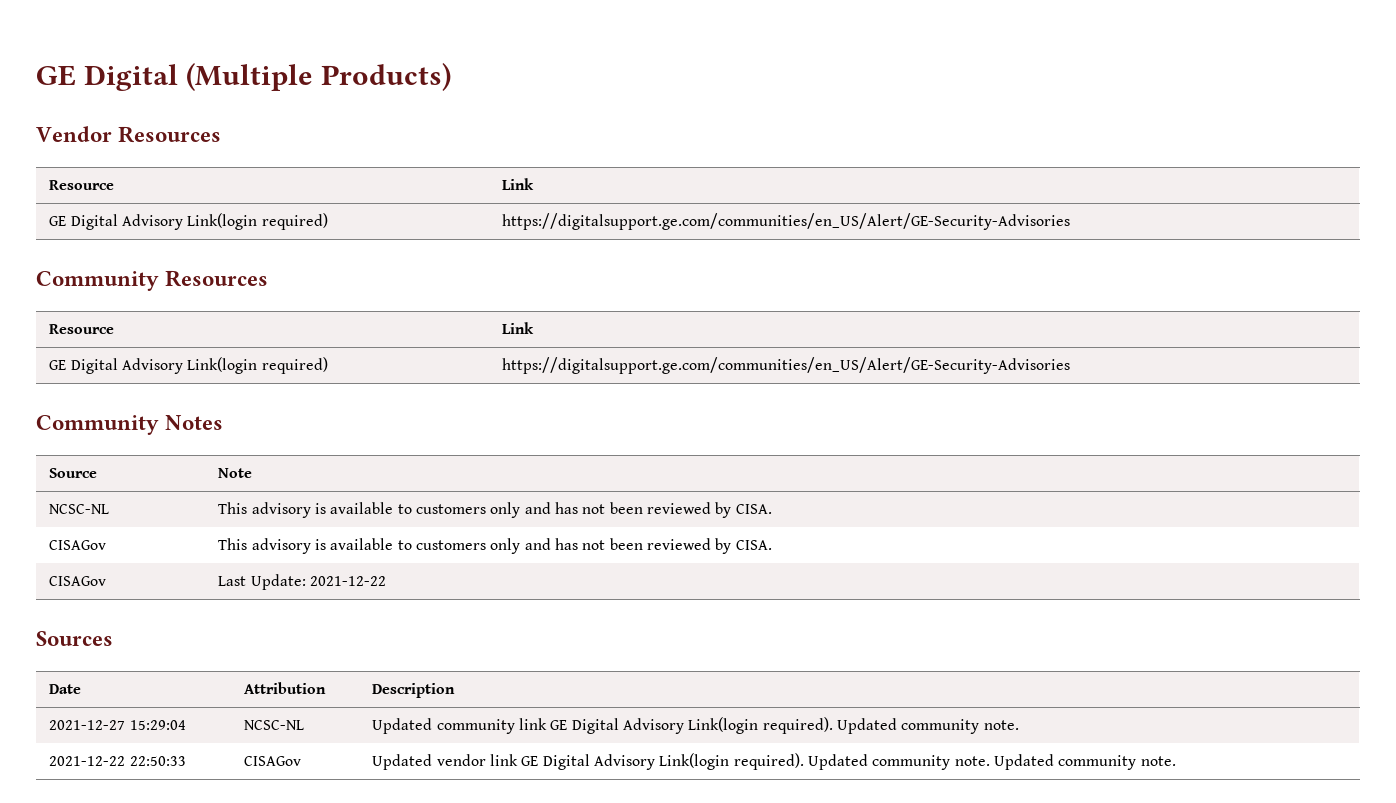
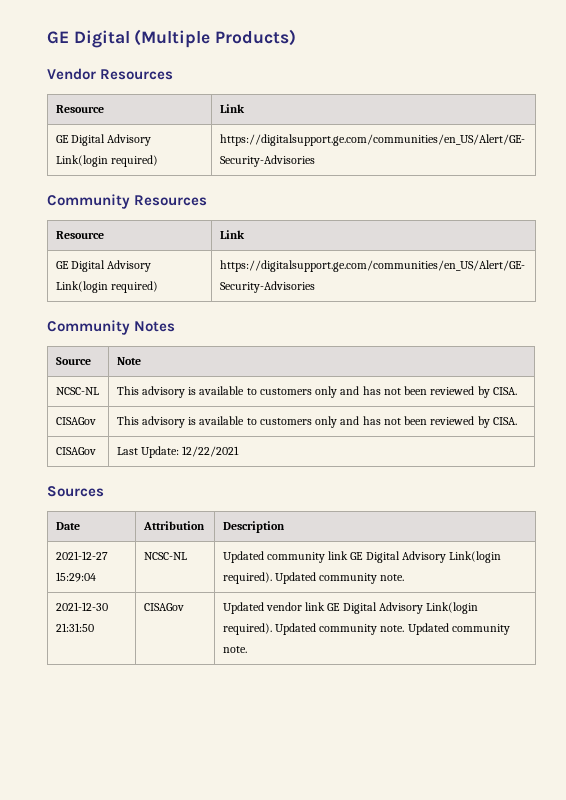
[310,576,387,586] 2021-12-22 -> [182,446,240,457] 12/22/2021
[49,756,186,766] 2021-12-22 22:50:33 -> [55,602,108,611] [55,623,94,632] 2021-12-30 21:31:50

